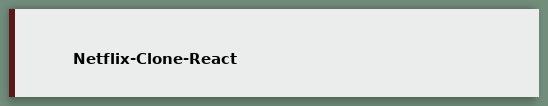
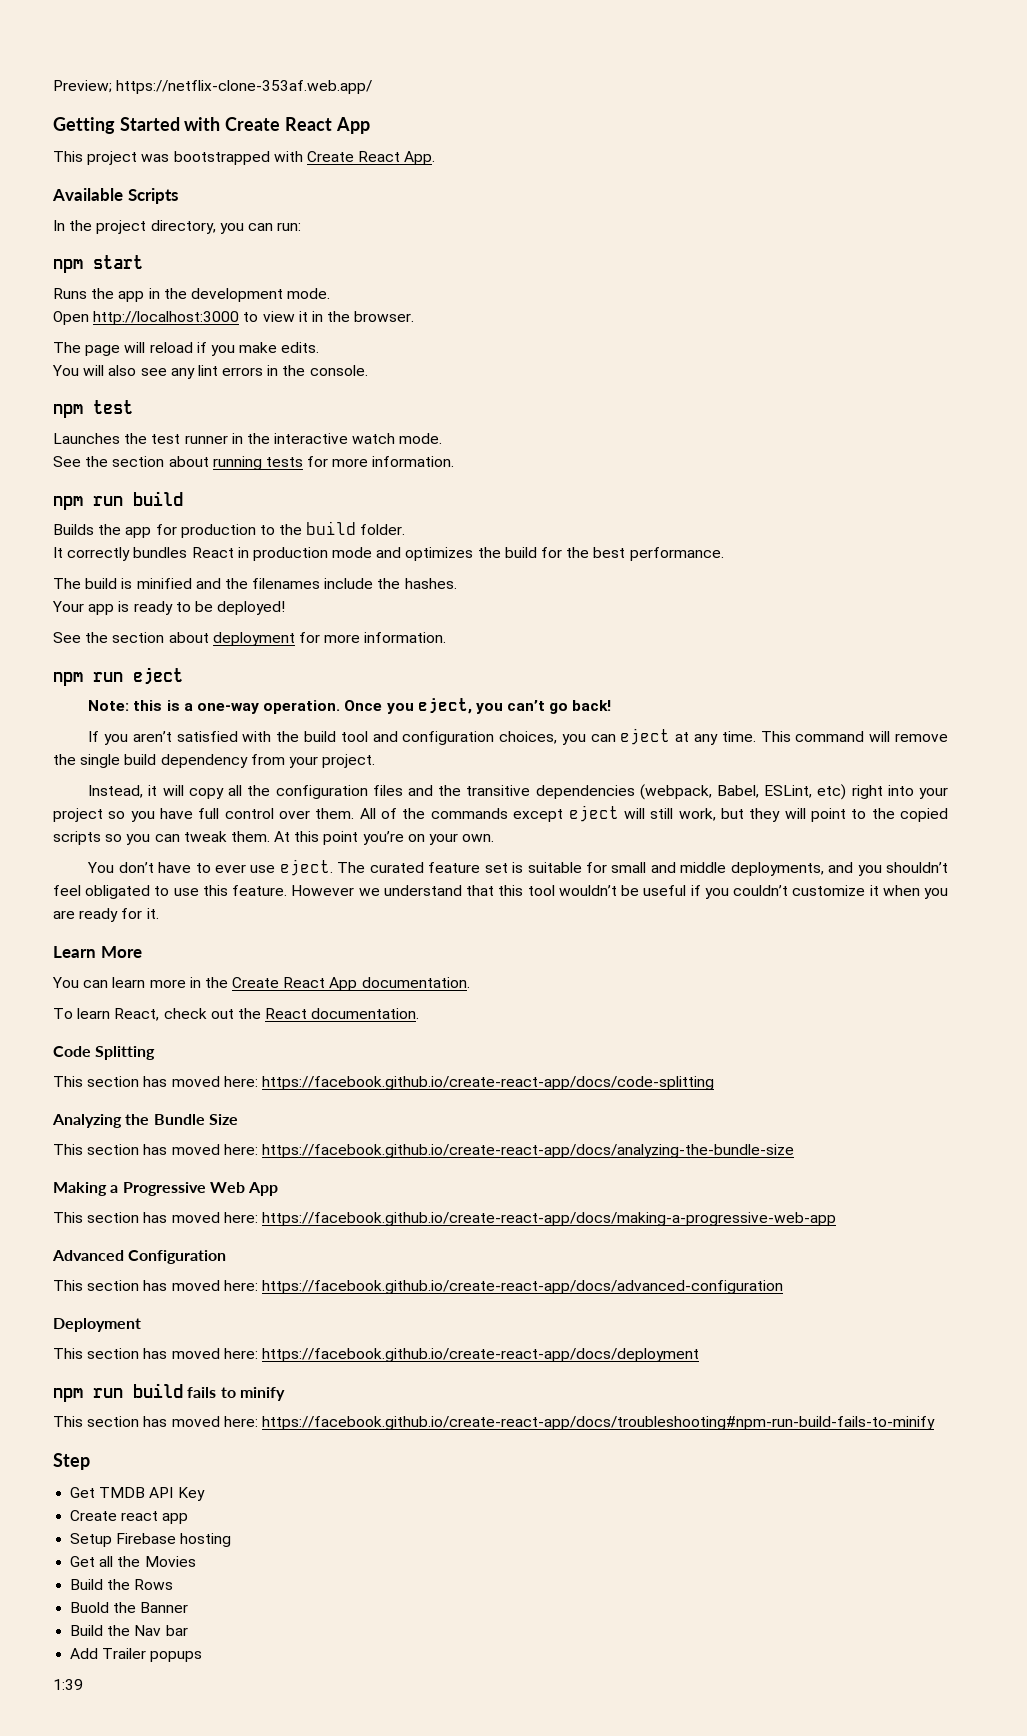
[73,53,237,64] Netflix-Clone-React -> [53,80,373,94] [53,117,370,134] [53,151,436,165] [52,188,178,204] [53,220,302,234] [53,255,143,273] [53,288,331,302] [53,311,415,325] [53,342,320,356] [52,365,368,379] [53,400,133,418] [53,433,443,444] [53,456,455,470] [53,491,183,510] [53,521,406,538] [53,547,724,561] [53,578,457,589] [52,601,286,615] [53,632,447,646] [53,667,183,686] [88,698,612,714] [88,728,949,745] [53,754,376,768] [88,784,949,800] [53,805,948,822] [53,831,495,845] [87,859,949,876] [53,885,948,899] [53,908,159,922] [53,946,142,958] [52,977,470,991] [53,1008,420,1021] [53,1046,156,1060] [53,1076,714,1090] [52,1114,238,1128] [53,1144,794,1158] [53,1182,279,1196] [53,1212,836,1226] [52,1250,227,1264] [53,1280,783,1294] [53,1318,141,1332] [53,1348,699,1362] [53,1383,285,1402] [53,1416,935,1430] [53,1453,90,1470] [70,1487,205,1501] [70,1510,189,1524] [70,1533,232,1547] [70,1556,196,1567] [70,1579,174,1590] [70,1602,189,1613] [70,1625,188,1636] [70,1648,203,1662] [53,1679,83,1690] Preview; https://netflix-clone-353af.web.app/ // Getting Started with Create React App // This project was bootstrapped with Create React App. // Available Scripts // In the project directory, you can run: // npm start // Runs the app in the development mode. // Open http://localhost:3000 to view it in the browser. // The page will reload if you make edits. // You will also see any lint errors in the console. // npm test // Launches the test runner in the interactive watch mode. // See the section about running tests for more information. // npm run build // Builds the app for production to the build folder. // It correctly bundles React in production mode and optimizes the build for the best performance. // The build is minified and the filenames include the hashes. // Your app is ready to be deployed! // See the section about deployment for more information. // npm run eject // Note: this is a one-way operation. Once you eject, you can’t go back! // If you aren’t satisfied with the build tool and configuration choices, you can eject at any time. This command will remove the single build dependency from your project. // Instead, it will copy all the configuration files and the transitive dependencies (webpack, Babel, ESLint, etc) right into your project so you have full control over them. All of the commands except eject will still work, but they will point to the copied scripts so you can tweak them. At this point you’re on your own. // You don’t have to ever use eject. The curated feature set is suitable for small and middle deployments, and you shouldn’t feel obligated to use this feature. However we understand that this tool wouldn’t be useful if you couldn’t customize it when you are ready for it. // Learn More // You can learn more in the Create React App documentation. // To learn React, check out the React documentation. // Code Splitting // This section has moved here: https://facebook.github.io/create-react-app/docs/code-splitting // Analyzing the Bundle Size // This section has moved here: https://facebook.github.io/create-react-app/docs/analyzing-the-bundle-size // Making a Progressive Web App // This section has moved here: https://facebook.github.io/create-react-app/docs/making-a-progressive-web-app // Advanced Configuration // This section has moved here: https://facebook.github.io/create-react-app/docs/advanced-configuration // Deployment // This section has moved here: https://facebook.github.io/create-react-app/docs/deployment // npm run build fails to minify // This section has moved here: https://facebook.github.io/create-react-app/docs/troubleshooting#npm-run-build-fails-to-minify // Step // Get TMDB API Key // Create react app // Setup Firebase hosting // Get all the Movies // Build the Rows // Buold the Banner // Build the Nav bar // Add Trailer popups // 1:39

